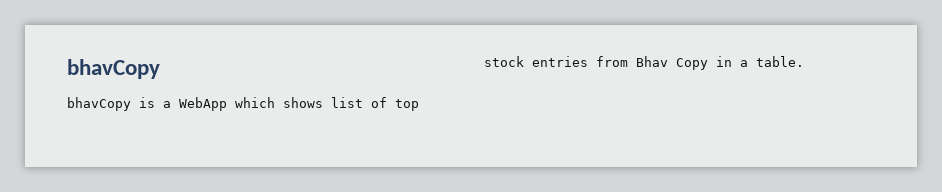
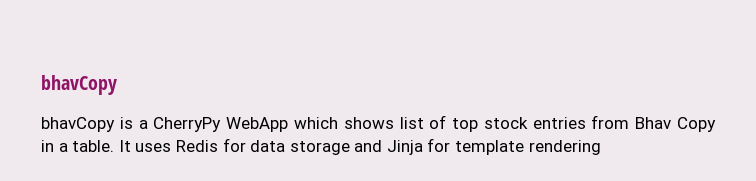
(171, 104) none -> [153,117,222,132] CherryPy
(804, 61) none -> [118,138,601,155] It uses Redis for data storage and Jinja for template rendering

